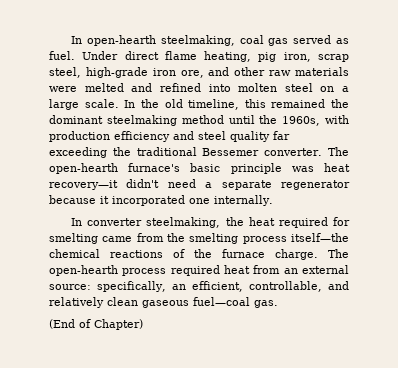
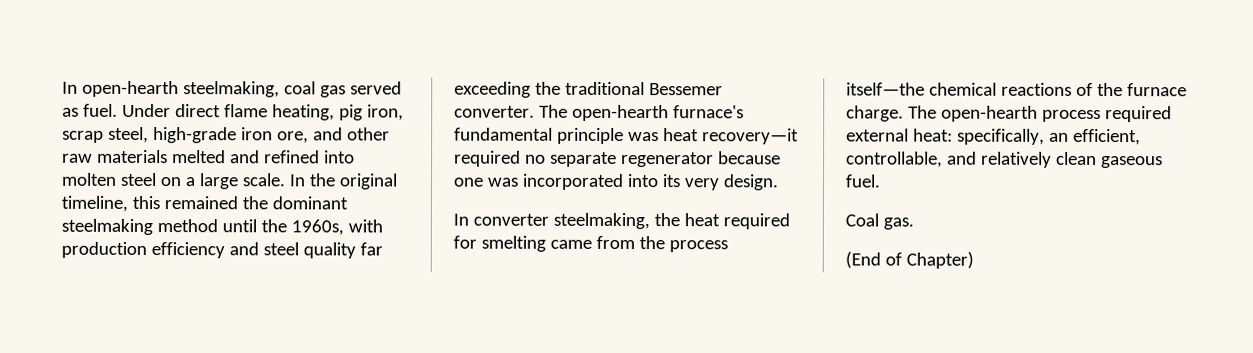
[49,86,77,92] were -> (168, 156) none
[164,99,183,108] old -> [338,173,398,190] original
[190,163,221,172] basic -> [454,127,553,141] fundamental
[126,179,350,190] [49,195,273,206] didn't need a separate regenerator because it incorporated one internally. -> [454,150,781,168] [453,173,779,191] required no separate regenerator because one was incorporated into its very design.
[189,233,239,244] smelting -> (665, 243) none
[224,265,349,274] [49,284,91,290] heat from an external source: -> [846,128,953,142] external heat:
[193,297,250,306] fuel—coal -> [845,174,881,188] [845,213,879,227] fuel. // Coal

